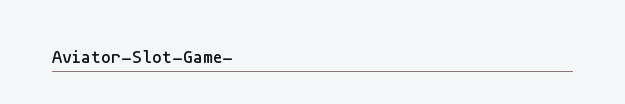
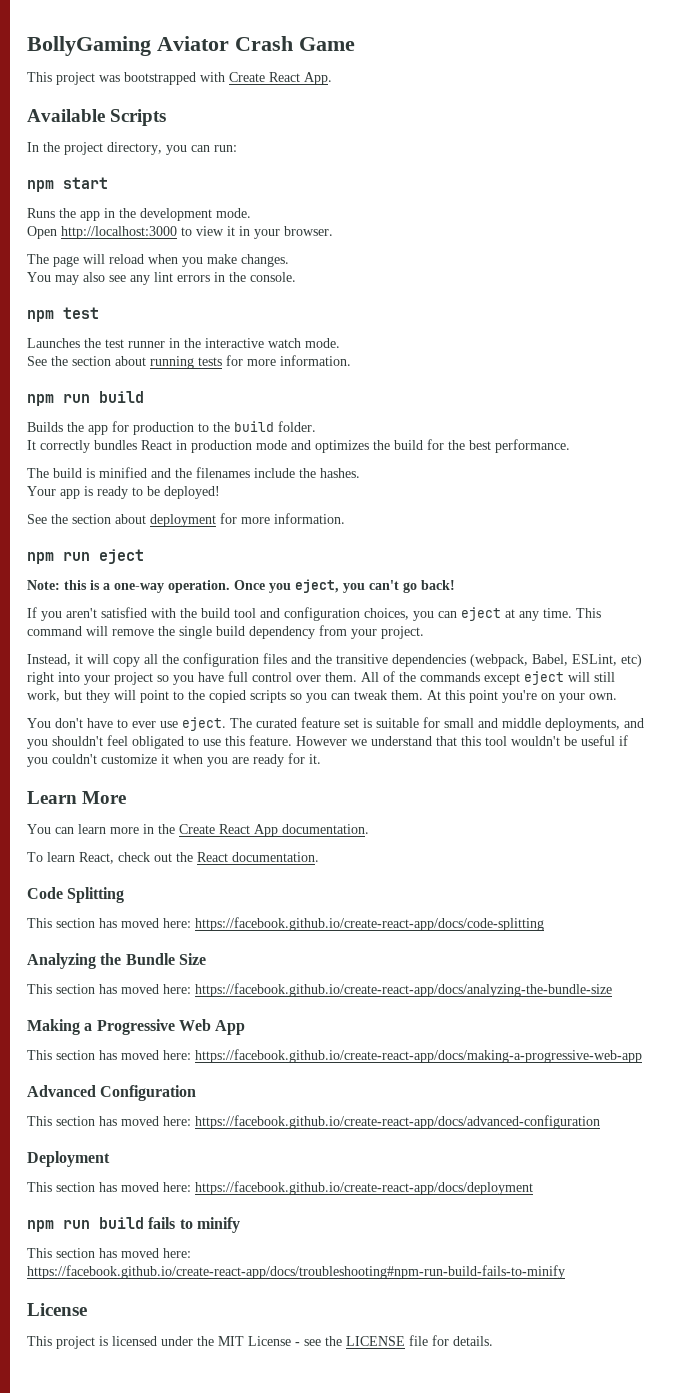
[52,50,233,63] Aviator-Slot-Game- -> [27,36,355,56] [27,72,332,85] [27,109,167,126] [27,142,237,155] [27,177,108,192] [27,208,251,221] [27,226,333,239] [27,254,289,267] [27,272,296,285] [27,307,99,322] [27,338,340,348] [27,355,351,369] [27,391,144,406] [27,421,316,435] [27,439,570,453] [27,467,360,478] [27,486,220,499] [27,513,345,527] [27,549,144,564] [27,579,455,593] [27,607,601,621] [27,625,424,639] [27,653,642,667] [27,671,615,685] [27,690,617,703] [27,717,644,731] [27,735,628,749] [27,753,321,767] [27,791,127,804] [27,824,369,837] [27,852,319,864] [27,887,125,903] [27,917,544,931] [27,953,206,969] [27,983,612,997] [27,1019,246,1035] [27,1049,642,1063] [27,1085,197,1101] [27,1115,600,1129] [27,1151,110,1167] [27,1181,533,1195] [27,1217,240,1233] [27,1248,191,1258] [27,1265,565,1279] [27,1303,87,1316] [27,1335,493,1349] BollyGaming Aviator Crash Game // This project was bootstrapped with Create React App. // Available Scripts // In the project directory, you can run: // npm start // Runs the app in the development mode. // Open http://localhost:3000 to view it in your browser. // The page will reload when you make changes. // You may also see any lint errors in the console. // npm test // Launches the test runner in the interactive watch mode. // See the section about running tests for more information. // npm run build // Builds the app for production to the build folder. // It correctly bundles React in production mode and optimizes the build for the best performance. // The build is minified and the filenames include the hashes. // Your app is ready to be deployed! // See the section about deployment for more information. // npm run eject // Note: this is a one-way operation. Once you eject, you can't go back! // If you aren't satisfied with the build tool and configuration choices, you can eject at any time. This command will remove the single build dependency from your project. // Instead, it will copy all the configuration files and the transitive dependencies (webpack, Babel, ESLint, etc) right into your project so you have full control over them. All of the commands except eject will still work, but they will point to the copied scripts so you can tweak them. At this point you're on your own. // You don't have to ever use eject. The curated feature set is suitable for small and middle deployments, and you shouldn't feel obligated to use this feature. However we understand that this tool wouldn't be useful if you couldn't customize it when you are ready for it. // Learn More // You can learn more in the Create React App documentation. // To learn React, check out the React documentation. // Code Splitting // This section has moved here: https://facebook.github.io/create-react-app/docs/code-splitting // Analyzing the Bundle Size // This section has moved here: https://facebook.github.io/create-react-app/docs/analyzing-the-bundle-size // Making a Progressive Web App // This section has moved here: https://facebook.github.io/create-react-app/docs/making-a-progressive-web-app // Advanced Configuration // This section has moved here: https://facebook.github.io/create-react-app/docs/advanced-configuration // Deployment // This section has moved here: https://facebook.github.io/create-react-app/docs/deployment // npm run build fails to minify // This section has moved here: https://facebook.github.io/create-react-app/docs/troubleshooting#npm-run-build-fails-to-minify // License // This project is licensed under the MIT License - see the LICENSE file for details.

